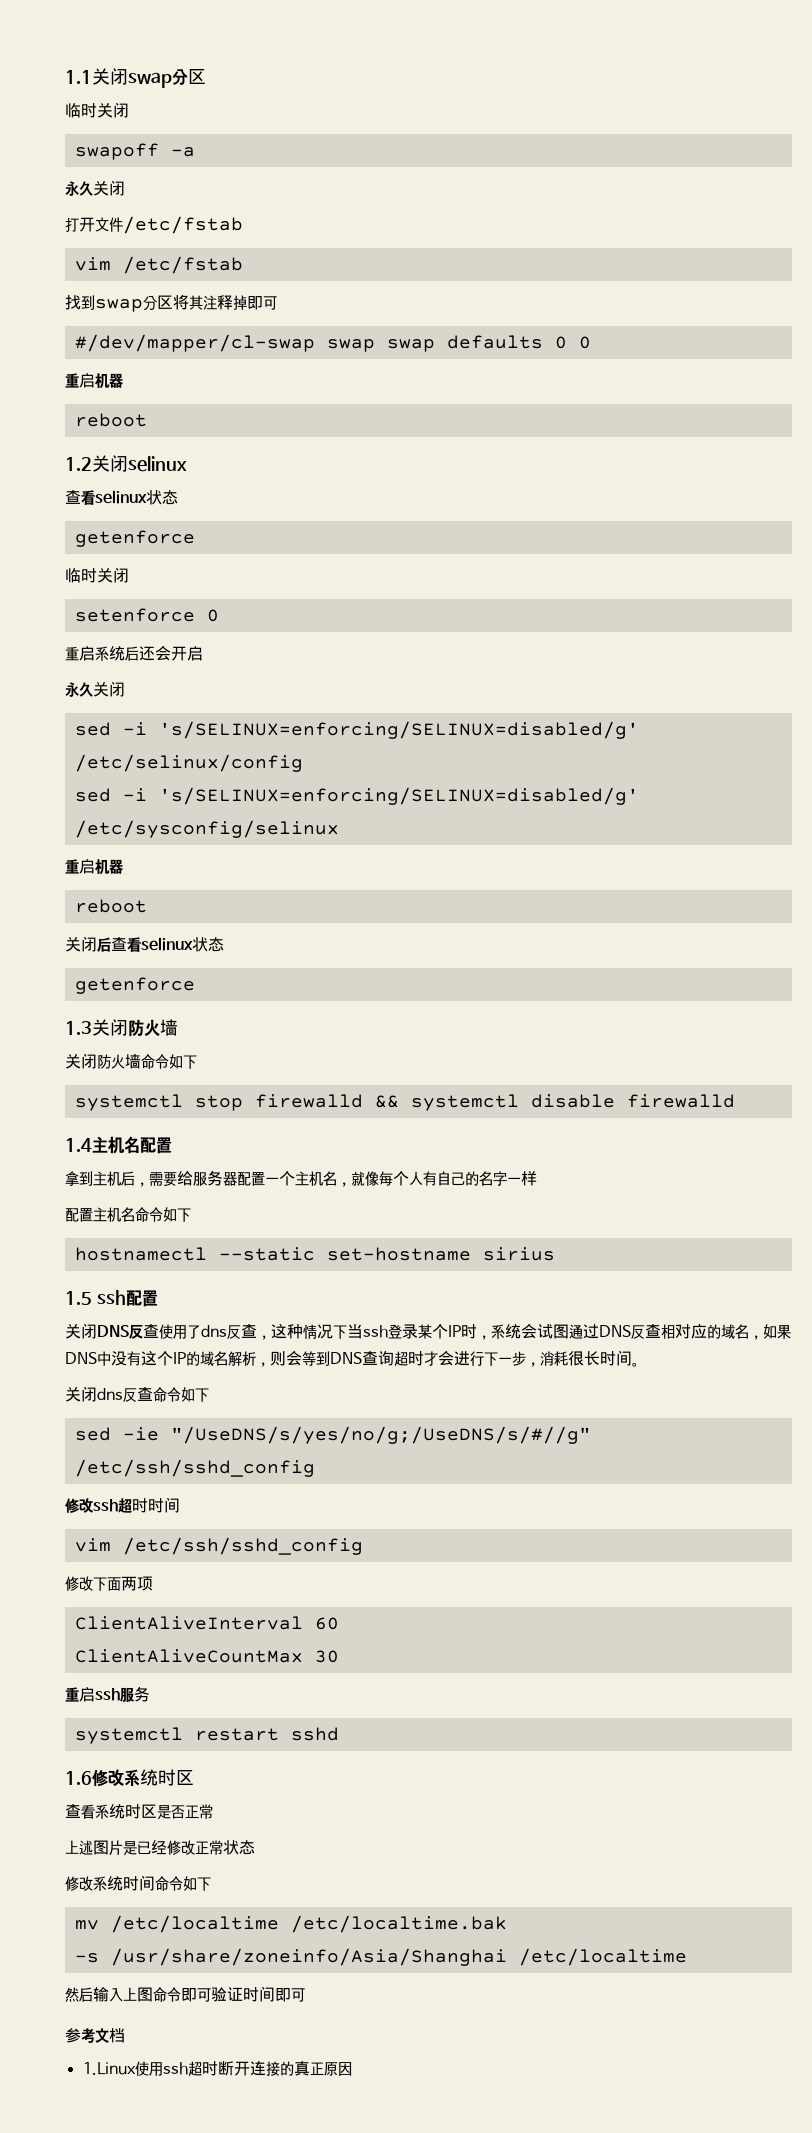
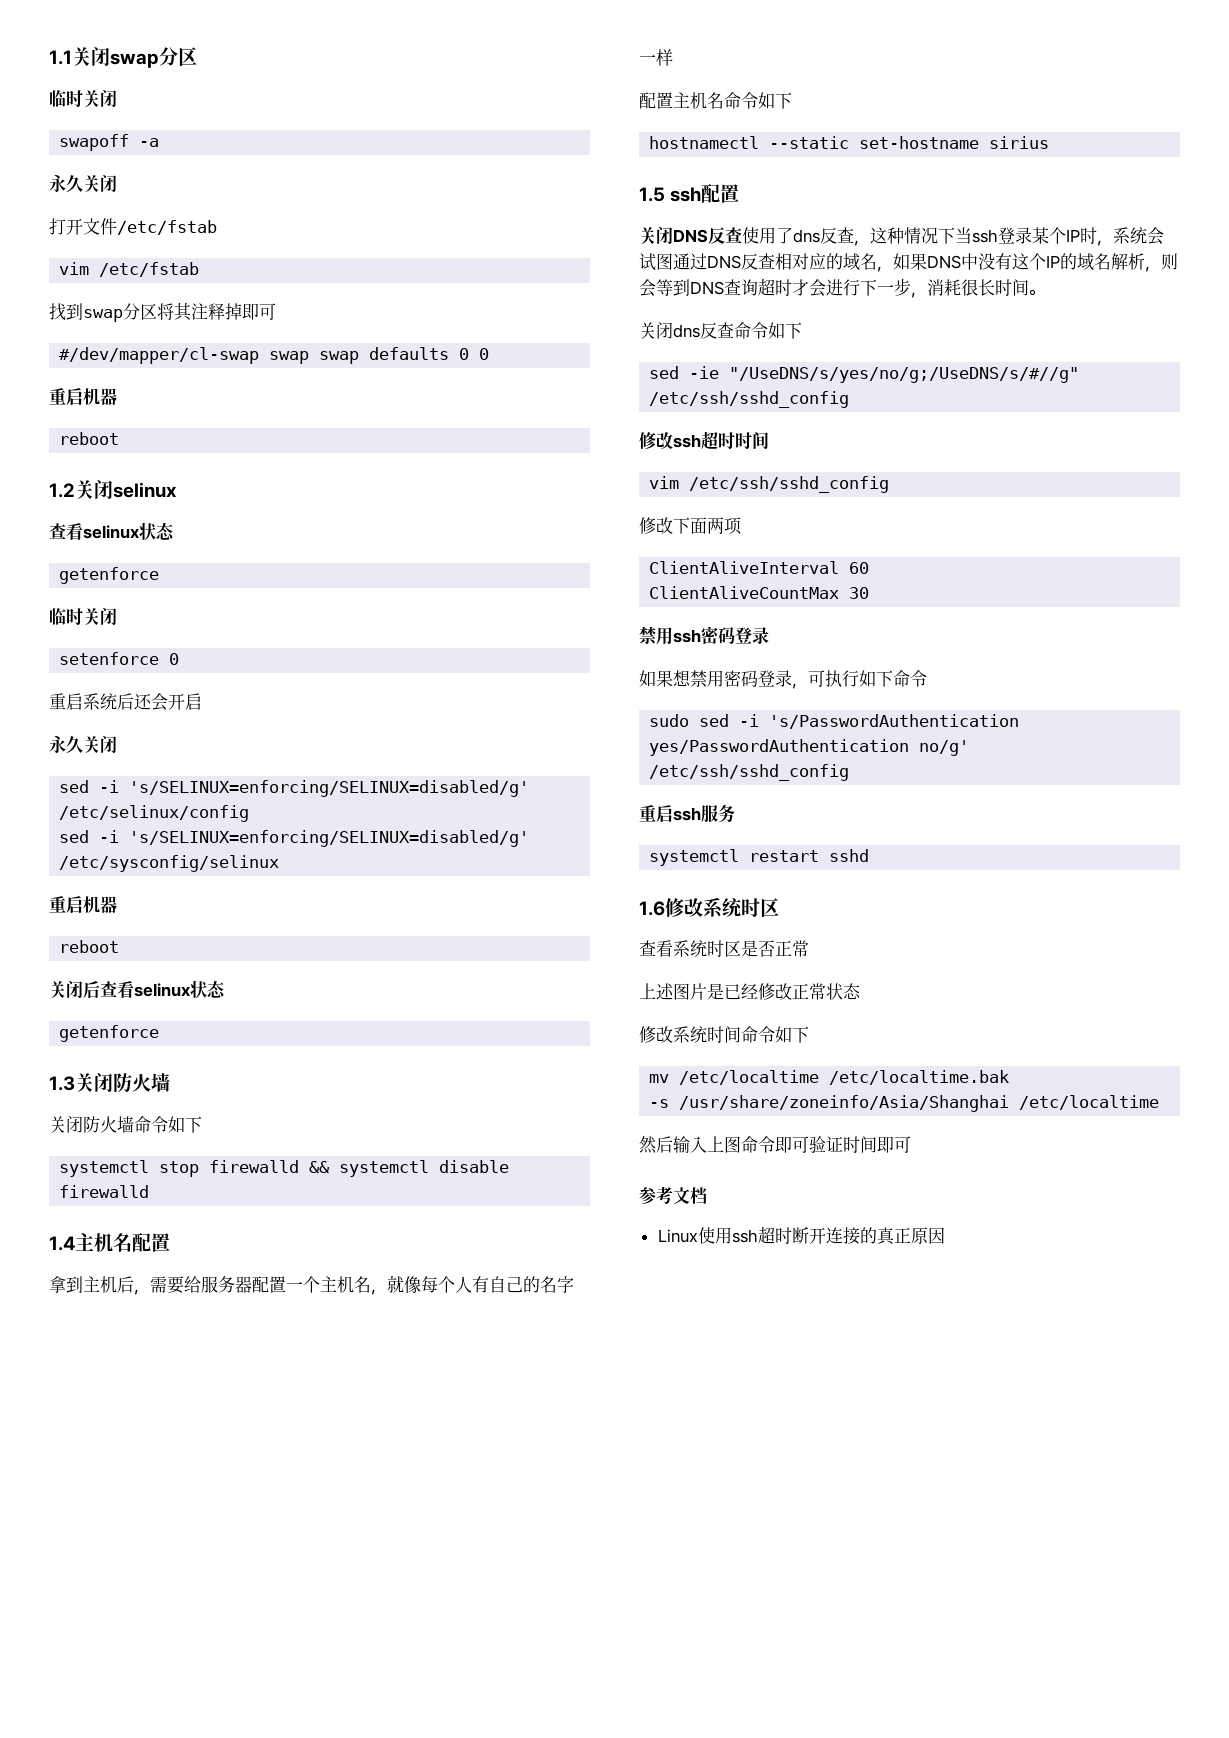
(339, 1656) none -> [639,626,769,645] [639,670,927,689] [649,714,1020,729] [649,739,970,756] [649,764,850,781] // 禁用ssh密码登录 // 如果想禁用密码登录，可执行如下命令 // sudo sed -i 's/PasswordAuthentication yes/PasswordAuthentication no/g' /etc/ssh/sshd_config
[82,2062,136,2075] 1.Linux -> [657,1229,698,1243] Linux

